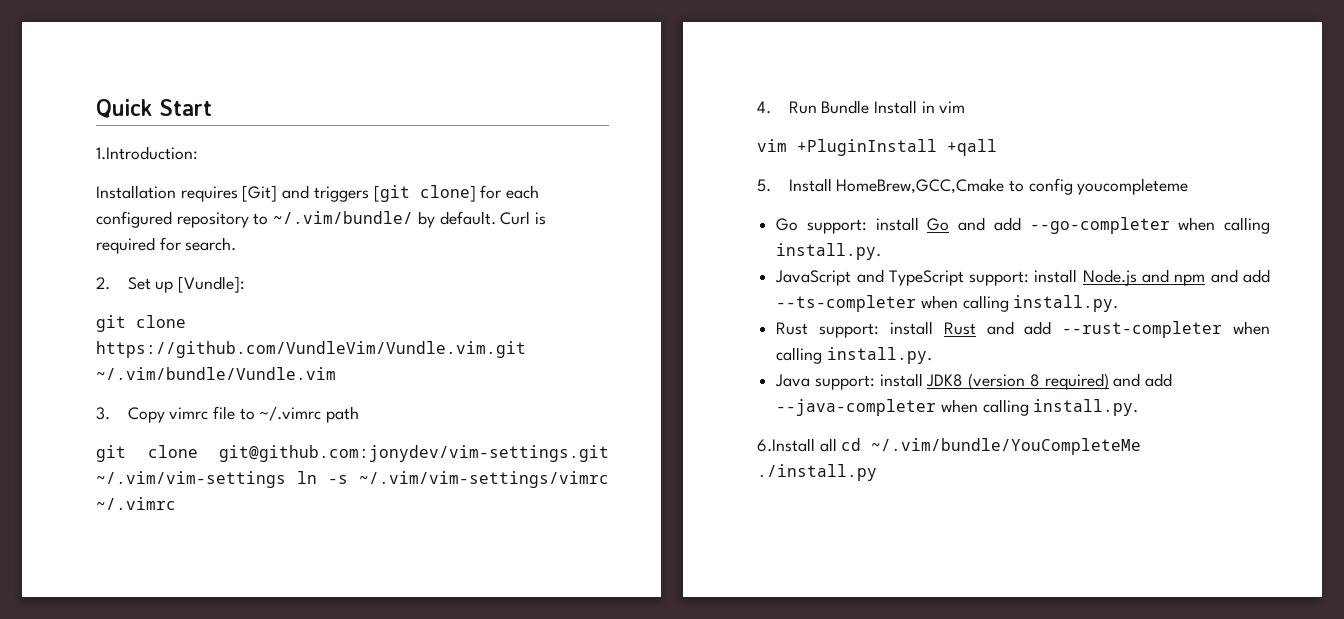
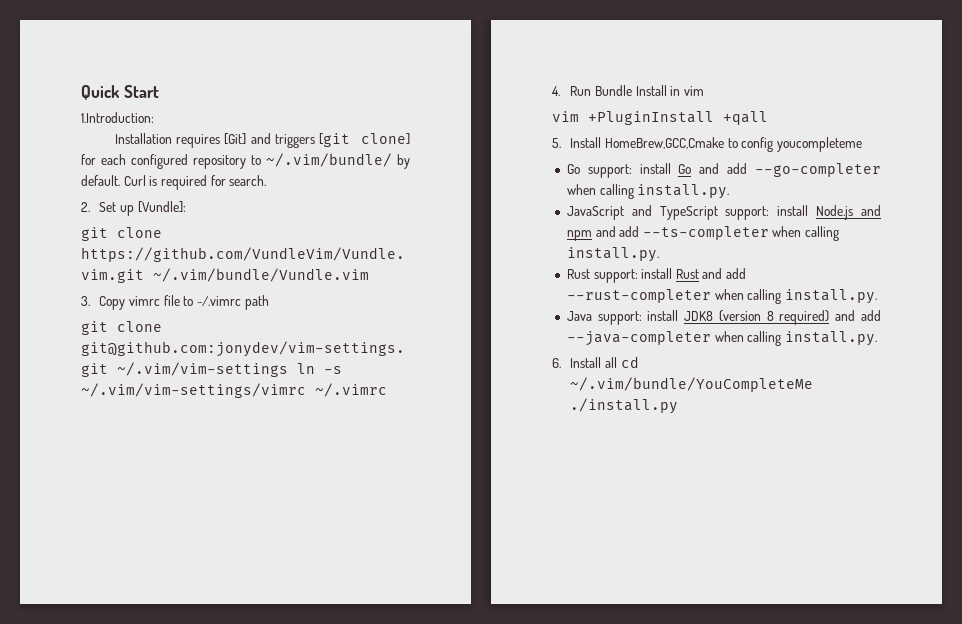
[757,438,815,452] 6.Install -> [552,357,602,368] 6. Install

